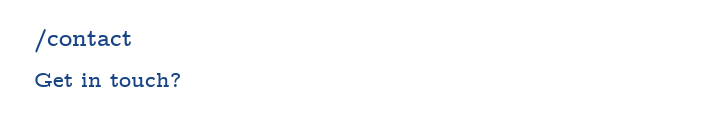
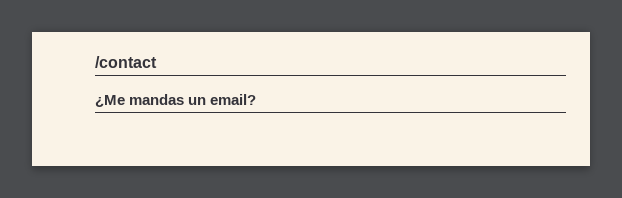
[34,73,181,87] Get in touch? -> [95,94,257,107] ¿Me mandas un email?

